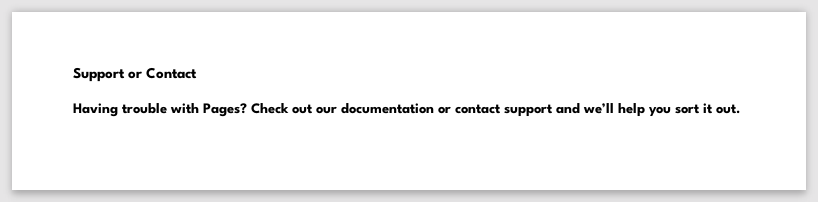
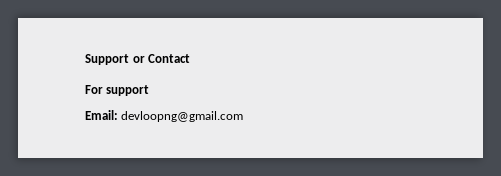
[73,103,740,117] Having trouble with Pages? Check out our documentation or contact support and we’ll help you sort it out. -> [85,85,150,96] [85,110,244,122] For support // Email: devloopng@gmail.com

